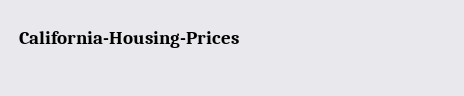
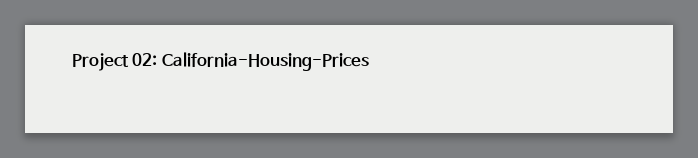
(19, 39) none -> [72,53,158,71] Project 02:

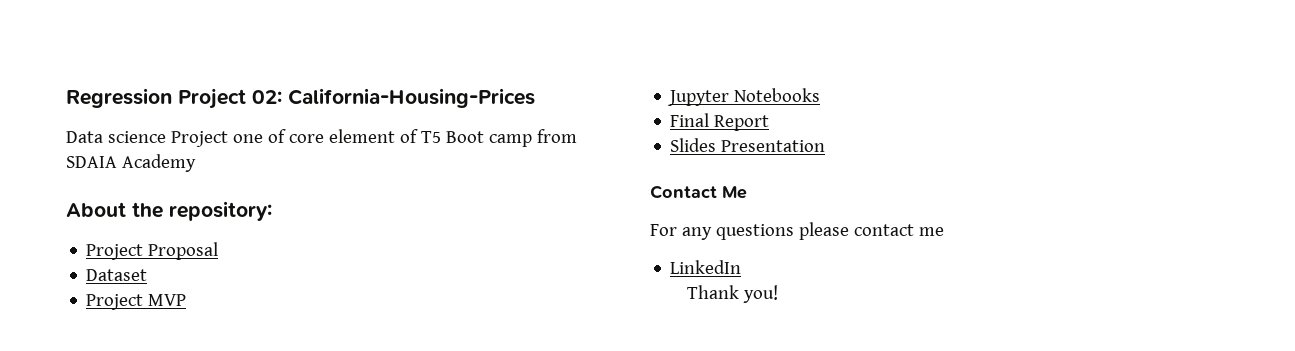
(72, 62) none -> [66,88,172,108] Regression
(369, 61) none -> [66,129,577,147] [66,154,196,172] [66,201,272,221] [86,242,219,260] [86,269,148,281] [86,294,187,310] [668,88,821,106] [670,113,770,131] [670,138,826,152] [650,185,747,199] [650,222,944,240] [670,260,742,274] [686,285,778,303] // Data science Project one of core element of T5 Boot camp from SDAIA Academy // About the repository: // Project Proposal // Dataset // Project MVP // Jupyter Notebooks // Final Report // Slides Presentation // Contact Me // For any questions please contact me // LinkedIn // Thank you!

